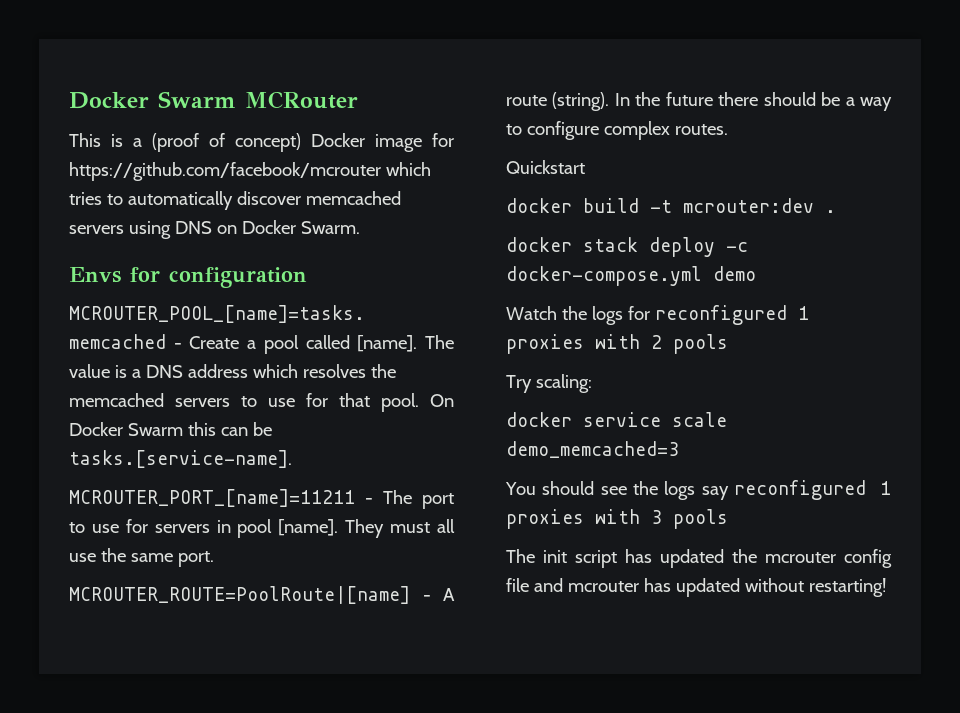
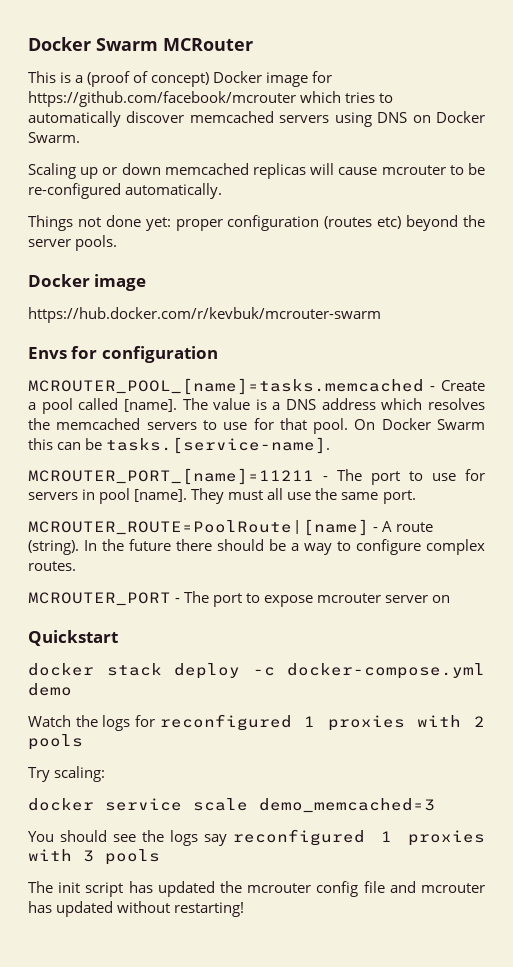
(360, 227) none -> [28,163,485,179] [28,183,223,199] [28,215,486,231] [28,235,118,251] [28,274,147,291] [28,307,381,323] // Scaling up or down memcached replicas will cause mcrouter to be re-configured automatically. // Things not done yet: proper configuration (routes etc) beyond the server pools. // Docker image // https://hub.docker.com/r/kevbuk/mcrouter-swarm
[506,160,585,174] [506,198,836,213] Quickstart // docker build -t mcrouter:dev . -> [28,591,451,607] [28,630,118,646] MCROUTER_PORT - The port to expose mcrouter server on // Quickstart

